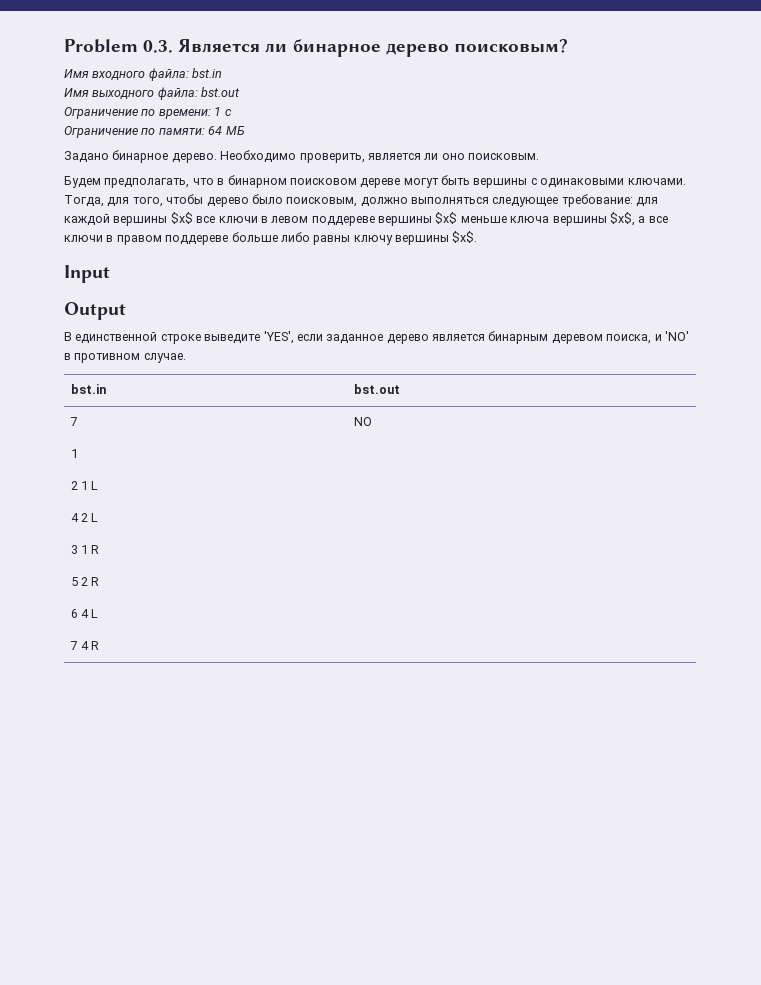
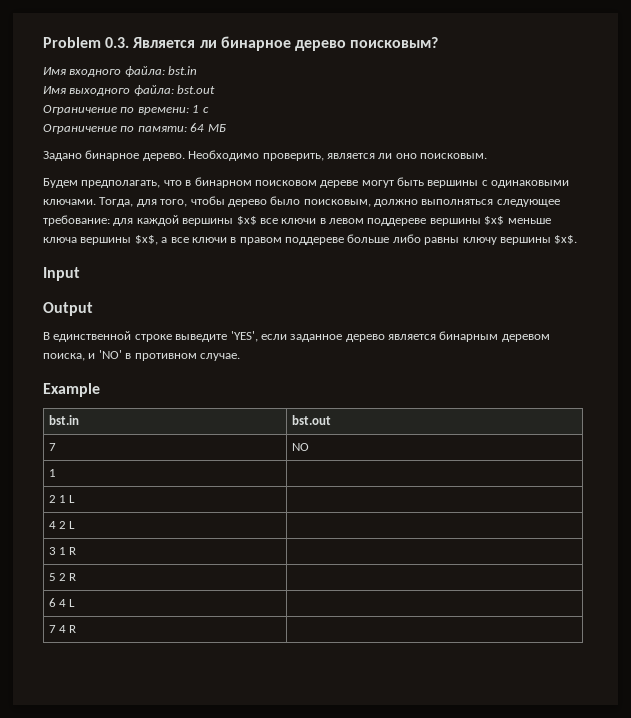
(186, 358) none -> [43,383,100,397] // Example

